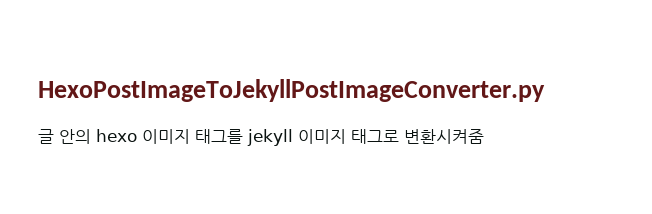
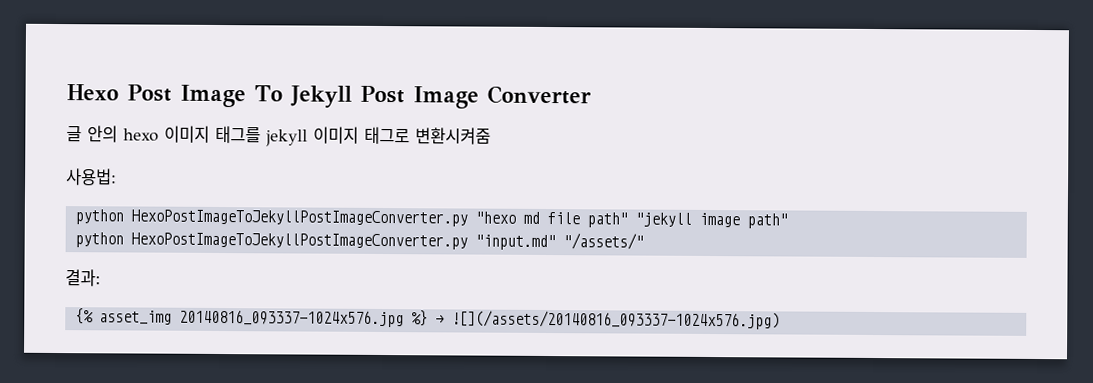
[38,79,545,102] HexoPostImageToJekyllPostImageConverter.py -> [66,84,591,109] Hexo Post Image To Jekyll Post Image Converter
(484, 136) none -> [66,168,117,186] [74,209,788,229] [74,232,644,251] [65,269,101,287] [74,308,780,330] // 사용법: // python HexoPostImageToJekyllPostImageConverter.py "hexo md file path" "jekyll image path" // python HexoPostImageToJekyllPostImageConverter.py "input.md" "/assets/" // 결과: // {% asset_img 20140816_093337-1024x576.jpg %} → ![](/assets/20140816_093337-1024x576.jpg)

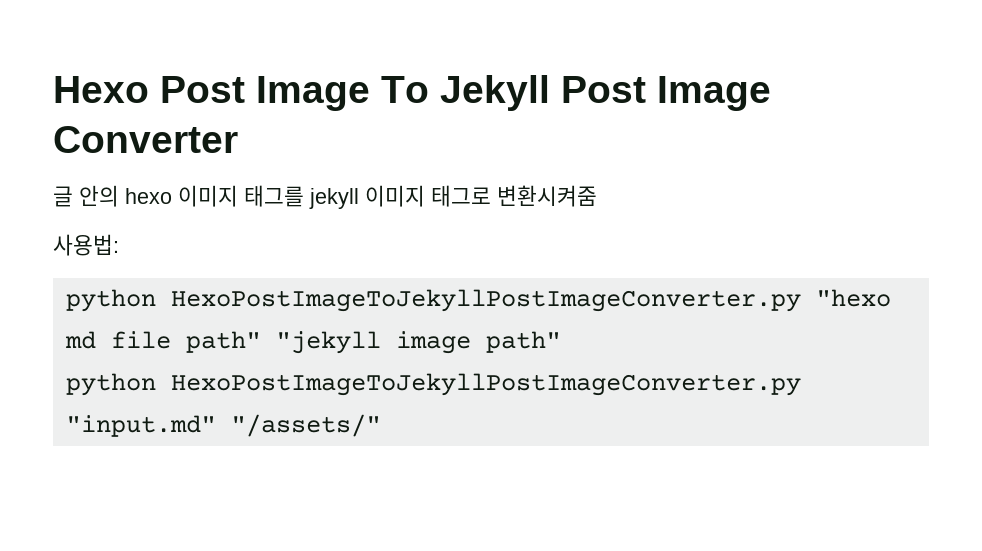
[65,269,101,287] [74,308,780,330] // 결과: // {% asset_img 20140816_093337-1024x576.jpg %} → ![](/assets/20140816_093337-1024x576.jpg) -> (381, 425) none

